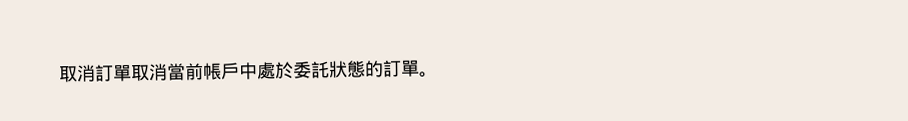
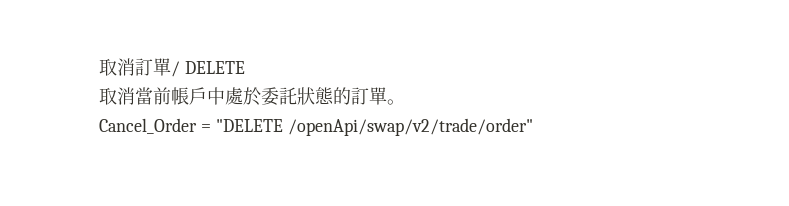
(132, 73) none -> [171,61,245,77] / DELETE //
(438, 74) none -> [99,118,533,136] // Cancel_Order = "DELETE /openApi/swap/v2/trade/order"

